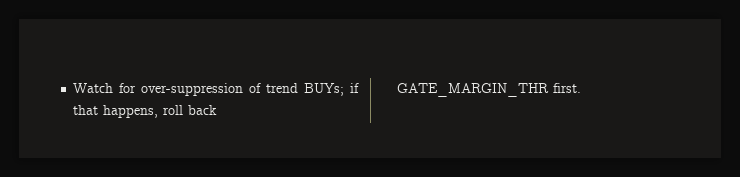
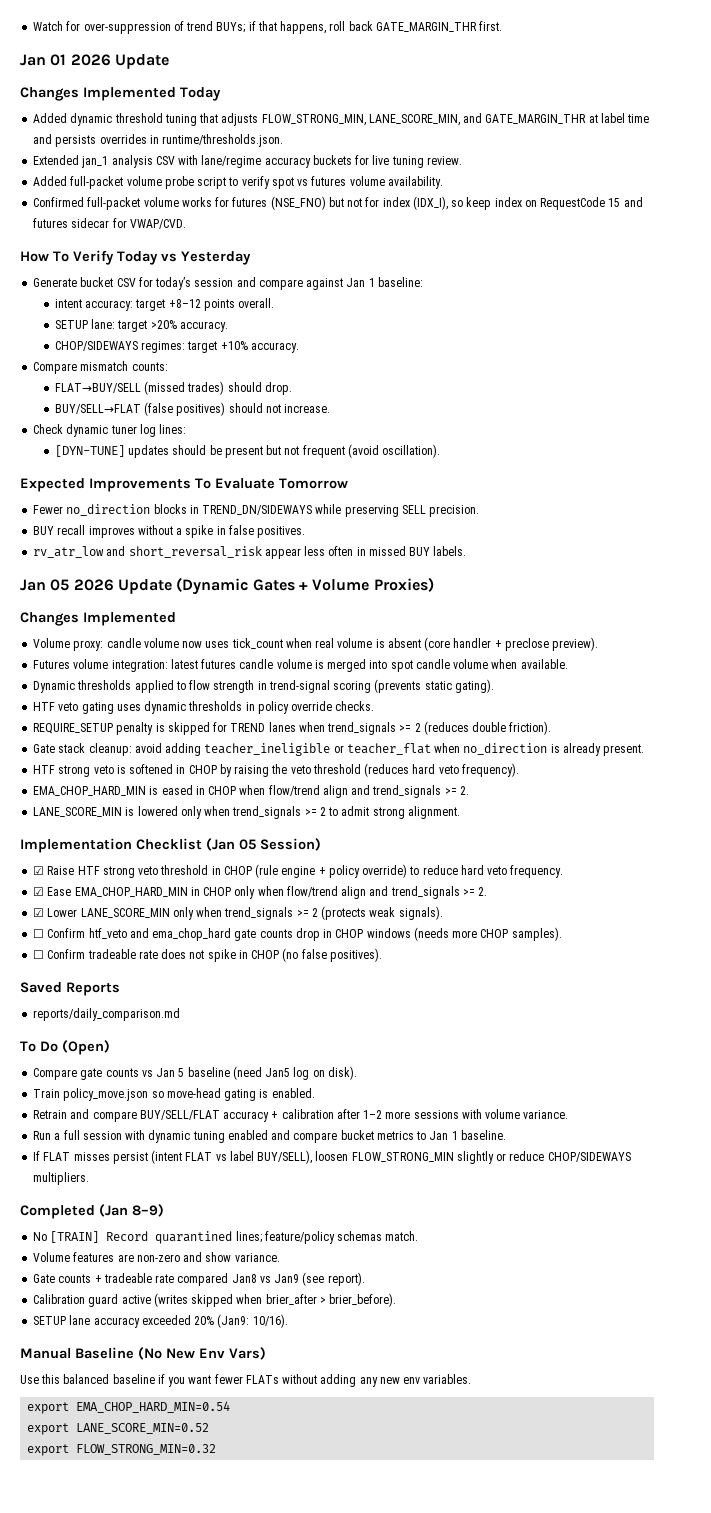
(582, 88) none -> [20,54,169,69] [20,87,221,101] [33,113,650,126] [33,134,284,147] [33,155,462,168] [33,176,443,189] [33,196,643,210] [33,218,186,229] [20,250,251,265] [33,277,423,290] [54,298,275,311] [54,319,228,332] [54,341,299,353] [33,361,168,374] [54,381,292,395] [54,402,331,416] [33,424,187,437] [54,444,440,458] [20,478,348,492] [33,504,480,517] [33,525,306,538] [33,546,467,559] [20,577,434,595] [20,612,176,626] [33,637,599,651] [33,659,568,672] [33,679,494,693] [33,701,375,714] [33,721,552,735] [33,743,645,756] [33,763,519,777] [33,785,469,798] [33,806,460,819] [20,838,321,853] [33,864,564,878] [33,886,488,899] [33,906,443,920] [33,927,562,941] [33,948,382,962] [20,982,120,996] [33,1008,181,1021] [20,1040,110,1055] [33,1066,357,1080] [33,1088,315,1101] [33,1109,569,1122] [33,1130,506,1143] [33,1150,631,1164] [33,1172,90,1185] [20,1204,164,1219] [33,1231,419,1244] [33,1252,280,1262] [33,1272,365,1286] [33,1293,397,1307] [33,1314,288,1328] [20,1347,266,1360] [20,1374,472,1387] [27,1401,231,1414] [27,1423,210,1435] [27,1444,217,1456] // Jan 01 2026 Update // Changes Implemented Today // Added dynamic threshold tuning that adjusts FLOW_STRONG_MIN, LANE_SCORE_MIN, and GATE_MARGIN_THR at label time and persists overrides in runtime/thresholds.json. // Extended jan_1 analysis CSV with lane/regime accuracy buckets for live tuning review. // Added full-packet volume probe script to verify spot vs futures volume availability. // Confirmed full-packet volume works for futures (NSE_FNO) but not for index (IDX_I), so keep index on RequestCode 15 and futures sidecar for VWAP/CVD. // How To Verify Today vs Yesterday // Generate bucket CSV for today’s session and compare against Jan 1 baseline: // intent accuracy: target +8–12 points overall. // SETUP lane: target >20% accuracy. // CHOP/SIDEWAYS regimes: target +10% accuracy. // Compare mismatch counts: // FLAT→BUY/SELL (missed trades) should drop. // BUY/SELL→FLAT (false positives) should not increase. // Check dynamic tuner log lines: // [DYN-TUNE] updates should be present but not frequent (avoid oscillation). // Expected Improvements To Evaluate Tomorrow // Fewer no_direction blocks in TREND_DN/SIDEWAYS while preserving SELL precision. // BUY recall improves without a spike in false positives. // rv_atr_low and short_reversal_risk appear less often in missed BUY labels. // Jan 05 2026 Update (Dynamic Gates + Volume Proxies) // Changes Implemented // Volume proxy: candle volume now uses tick_count when real volume is absent (core handler + preclose preview). // Futures volume integration: latest futures candle volume is merged into spot candle volume when available. // Dynamic thresholds applied to flow strength in trend-signal scoring (prevents static gating). // HTF veto gating uses dynamic thresholds in policy override checks. // REQUIRE_SETUP penalty is skipped for TREND lanes when trend_signals >= 2 (reduces double friction). // Gate stack cleanup: avoid adding teacher_ineligible or teacher_flat when no_direction is already present. // HTF strong veto is softened in CHOP by raising the veto threshold (reduces hard veto frequency). // EMA_CHOP_HARD_MIN is eased in CHOP when flow/trend align and trend_signals >= 2. // LANE_SCORE_MIN is lowered only when trend_signals >= 2 to admit strong alignment. // Implementation Checklist (Jan 05 Session) // ☑ Raise HTF strong veto threshold in CHOP (rule engine + policy override) to reduce hard veto frequency. // ☑ Ease EMA_CHOP_HARD_MIN in CHOP only when flow/trend align and trend_signals >= 2. // ☑ Lower LANE_SCORE_MIN only when trend_signals >= 2 (protects weak signals). // ☐ Confirm htf_veto and ema_chop_hard gate counts drop in CHOP windows (needs more CHOP samples). // ☐ Confirm tradeable rate does not spike in CHOP (no false positives). // Saved Reports // reports/daily_comparison.md // To Do (Open) // Compare gate counts vs Jan 5 baseline (need Jan5 log on disk). // Train policy_move.json so move-head gating is enabled. // Retrain and compare BUY/SELL/FLAT accuracy + calibration after 1–2 more sessions with volume variance. // Run a full session with dynamic tuning enabled and compare bucket metrics to Jan 1 baseline. // If FLAT misses persist (intent FLAT vs label BUY/SELL), loosen FLOW_STRONG_MIN slightly or reduce CHOP/SIDEWAYS multipliers. // Completed (Jan 8–9) // No [TRAIN] Record quarantined lines; feature/policy schemas match. // Volume features are non-zero and show variance. // Gate counts + tradeable rate compared Jan8 vs Jan9 (see report). // Calibration guard active (writes skipped when brier_after > brier_before). // SETUP lane accuracy exceeded 20% (Jan9: 10/16). // Manual Baseline (No New Env Vars) // Use this balanced baseline if you want fewer FLATs without adding any new env variables. // export EMA_CHOP_HARD_MIN=0.54 // export LANE_SCORE_MIN=0.52 // export FLOW_STRONG_MIN=0.32

